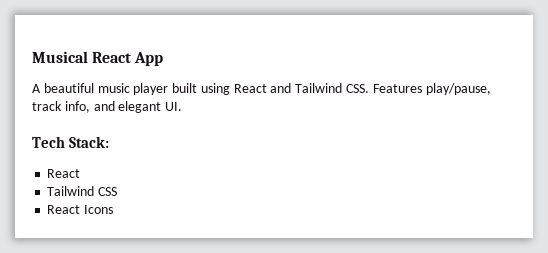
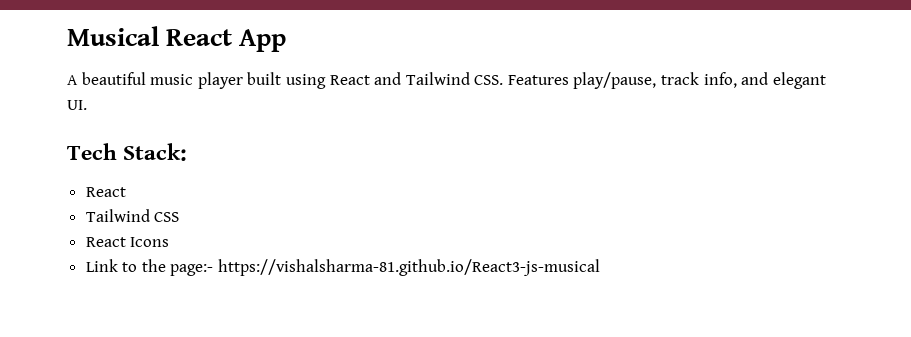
(114, 209) none -> [85,259,601,276] // Link to the page:- https://vishalsharma-81.github.io/React3-js-musical

